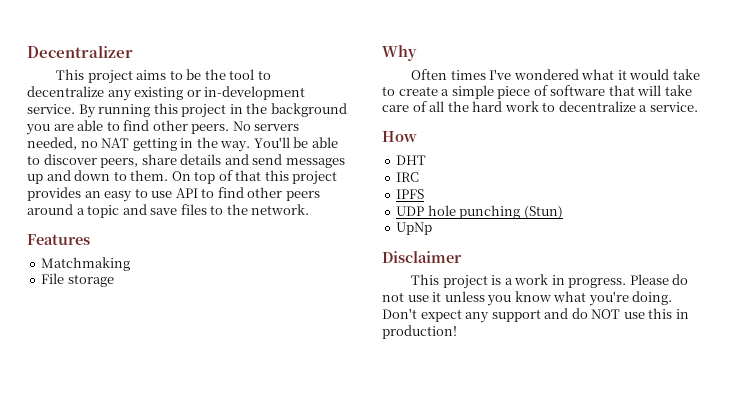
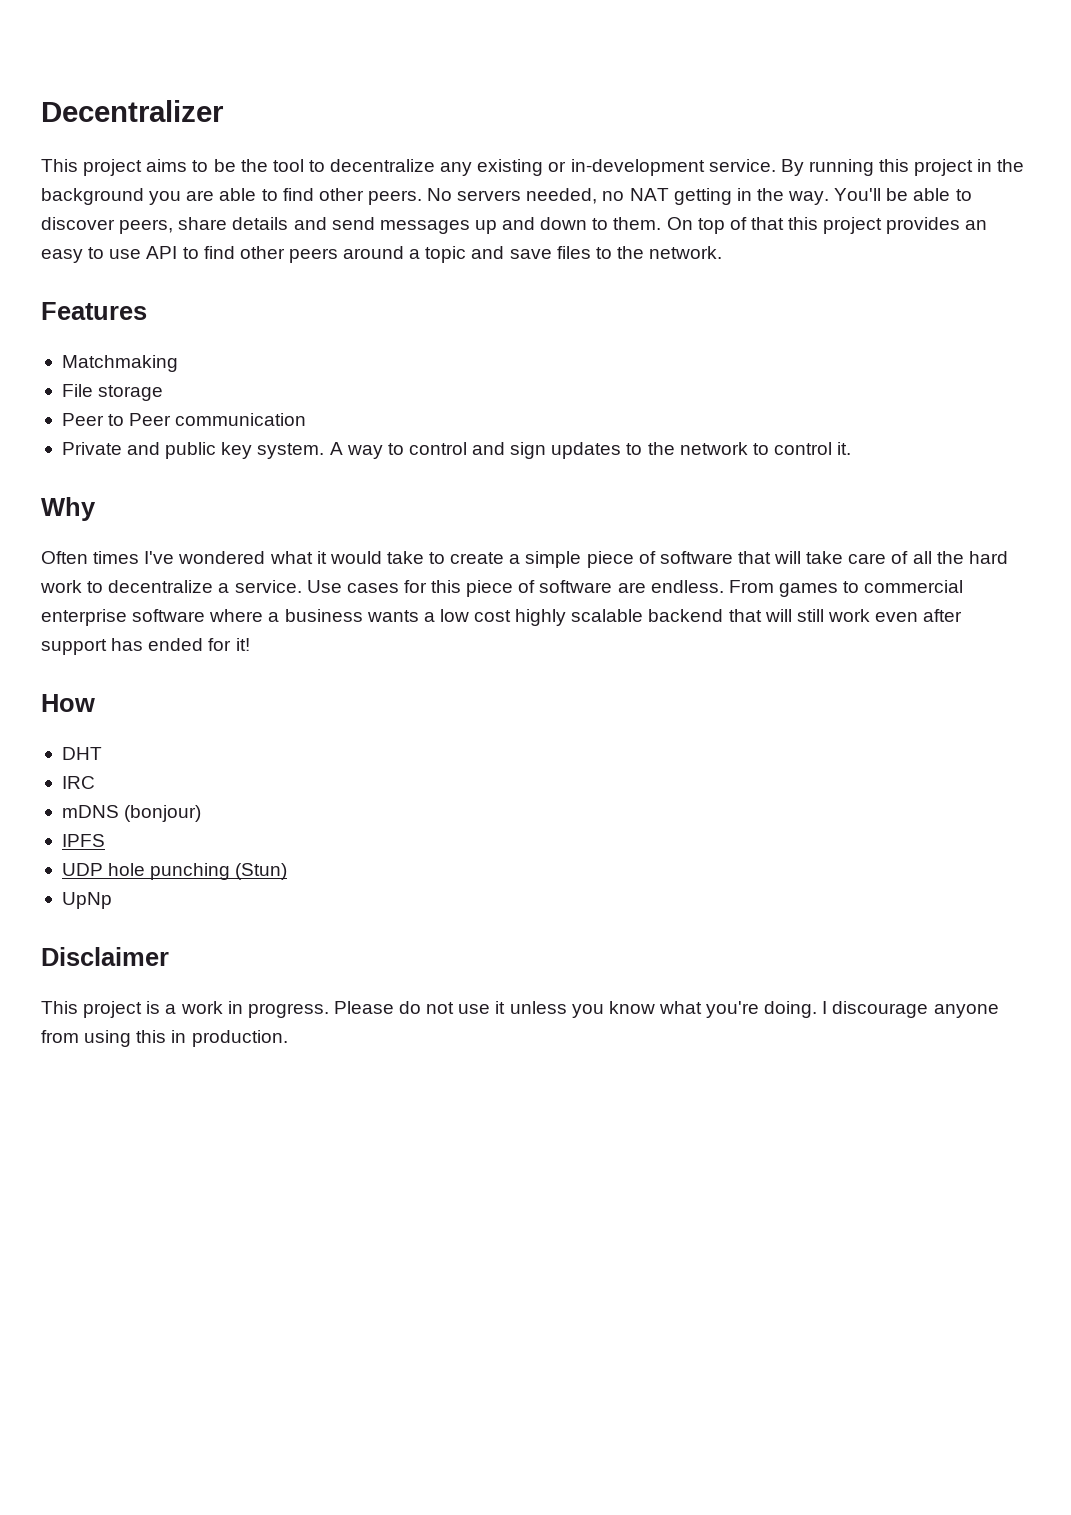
(114, 280) none -> [61,413,307,426] [61,442,852,459] // Peer to Peer communication // Private and public key system. A way to control and sign updates to the network to control it.
(698, 107) none -> [306,580,964,597] [41,609,963,626] [41,638,250,655] Use cases for this piece of software are endless. From games to commercial enterprise software where a business wants a low cost highly scalable backend that will still work even after support has ended for it!
(420, 177) none -> [61,805,202,822] // mDNS (bonjour)
[382,308,645,323] Don't expect any support and do NOT use -> [822,1001,999,1018] [41,1030,132,1047] I discourage anyone from using
[382,325,457,339] production! -> [191,1030,288,1047] production.

